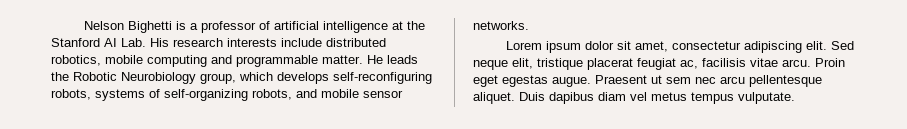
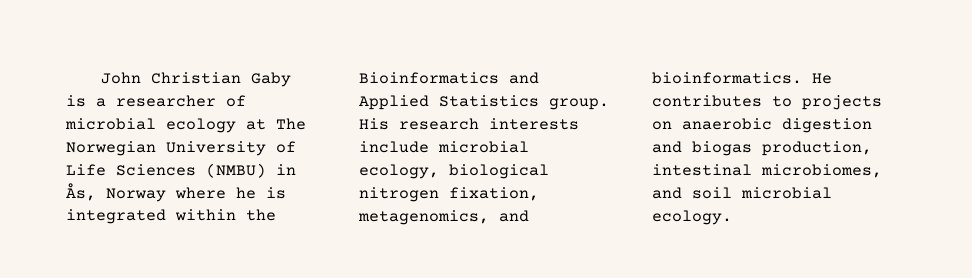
[83,21,425,33] [51,38,386,47] [51,55,418,67] [51,72,432,84] [51,89,403,101] [473,21,529,30] [505,41,854,53] [473,58,845,70] [473,75,822,87] [473,92,795,104] Nelson Bighetti is a professor of artificial intelligence at the Stanford AI Lab. His research interests include distributed robotics, mobile computing and programmable matter. He leads the Robotic Neurobiology group, which develops self-reconfiguring robots, systems of self-organizing robots, and mobile sensor networks. // Lorem ipsum dolor sit amet, consectetur adipiscing elit. Sed neque elit, tristique placerat feugiat ac, facilisis vitae arcu. Proin eget egestas augue. Praesent ut sem nec arcu pellentesque aliquet. Duis dapibus diam vel metus tempus vulputate. -> [100,72,291,87] [66,95,246,107] [65,118,306,133] [66,141,296,156] [66,163,296,178] [66,183,286,202] [66,209,276,224] [359,72,539,84] [359,95,609,110] [359,118,579,130] [359,141,529,153] [359,164,549,179] [359,187,539,202] [358,210,529,225] [652,72,832,84] [652,95,882,110] [652,118,872,133] [652,141,872,156] [652,164,882,178] [652,187,832,199] [652,210,732,225] John Christian Gaby is a researcher of microbial ecology at The Norwegian University of Life Sciences (NMBU) in Ås, Norway where he is integrated within the Bioinformatics and Applied Statistics group. His research interests include microbial ecology, biological nitrogen fixation, metagenomics, and bioinformatics. He contributes to projects on anaerobic digestion and biogas production, intestinal microbiomes, and soil microbial ecology.

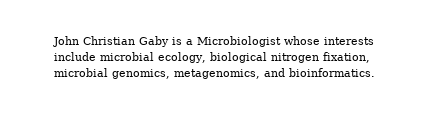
[116,95,246,107] [65,118,306,133] [66,141,296,156] [66,163,296,178] [66,183,286,202] [66,209,276,224] [359,72,539,84] [359,95,609,110] [359,118,479,130] researcher of microbial ecology at The Norwegian University of Life Sciences (NMBU) in Ås, Norway where he is integrated within the Bioinformatics and Applied Statistics group. His research -> [197,36,320,47] Microbiologist whose
(539, 194) none -> [54,68,170,79] microbial genomics,
[812,73,832,84] [652,95,882,110] [652,118,872,133] [652,141,872,156] [652,164,882,178] [652,187,832,199] [652,210,732,225] He contributes to projects on anaerobic digestion and biogas production, intestinal microbiomes, and soil microbial ecology. -> (375, 72) none

